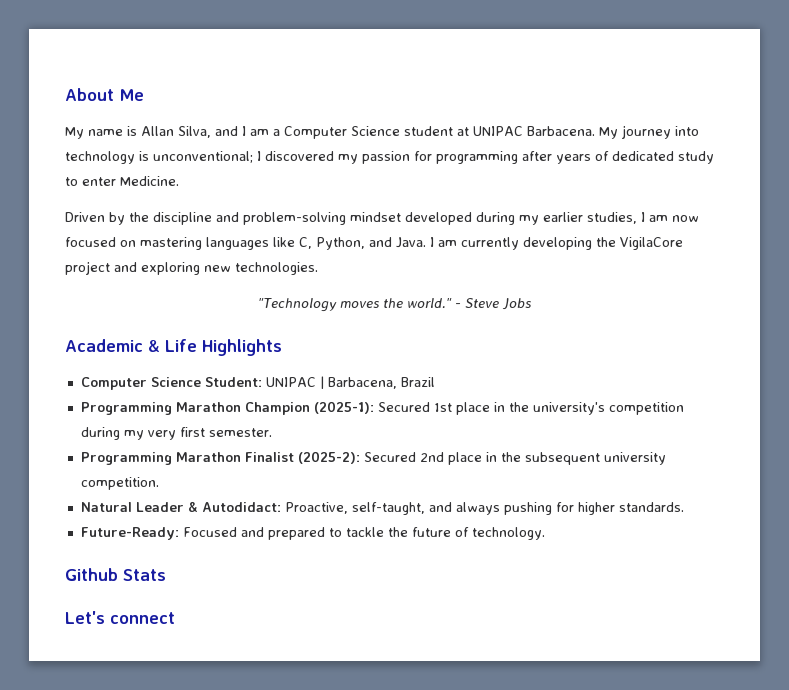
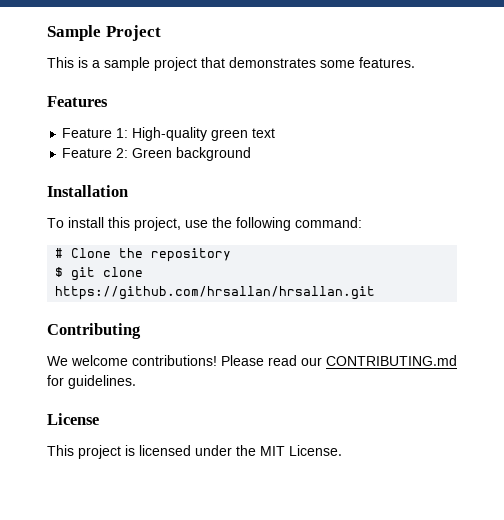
[65,88,144,101] [65,125,699,139] [65,151,714,164] [65,176,179,186] [65,212,699,225] [65,237,683,250] [65,261,318,275] [258,298,531,312] [65,339,282,356] [80,376,435,390] [80,401,684,415] [80,427,272,440] [80,451,666,465] [80,477,159,490] [80,501,684,515] [80,527,545,540] [65,568,166,581] [65,611,175,624] About Me // My name is Allan Silva, and I am a Computer Science student at UNIPAC Barbacena. My journey into technology is unconventional; I discovered my passion for programming after years of dedicated study to enter Medicine. // Driven by the discipline and problem-solving mindset developed during my earlier studies, I am now focused on mastering languages like C, Python, and Java. I am currently developing the VigilaCore project and exploring new technologies. // "Technology moves the world." - Steve Jobs // Academic & Life Highlights // Computer Science Student: UNIPAC | Barbacena, Brazil // Programming Marathon Champion (2025-1): Secured 1st place in the university's competition during my very first semester. // Programming Marathon Finalist (2025-2): Secured 2nd place in the subsequent university competition. // Natural Leader & Autodidact: Proactive, self-taught, and always pushing for higher standards. // Future-Ready: Focused and prepared to tackle the future of technology. // Github Stats // Let's connect -> [47,25,161,41] [47,57,415,71] [47,96,108,107] [62,127,276,141] [62,147,252,161] [47,185,128,197] [47,217,362,231] [55,248,232,262] [55,267,144,281] [55,286,376,300] [47,323,141,339] [47,355,457,366] [47,375,136,389] [47,413,99,425] [47,445,342,459] Sample Project // This is a sample project that demonstrates some features. // Features // Feature 1: High-quality green text // Feature 2: Green background // Installation // To install this project, use the following command: // # Clone the repository // $ git clone https://github.com/hrsallan/hrsallan.git // Contributing // We welcome contributions! Please read our CONTRIBUTING.md for guidelines. // License // This project is licensed under the MIT License.

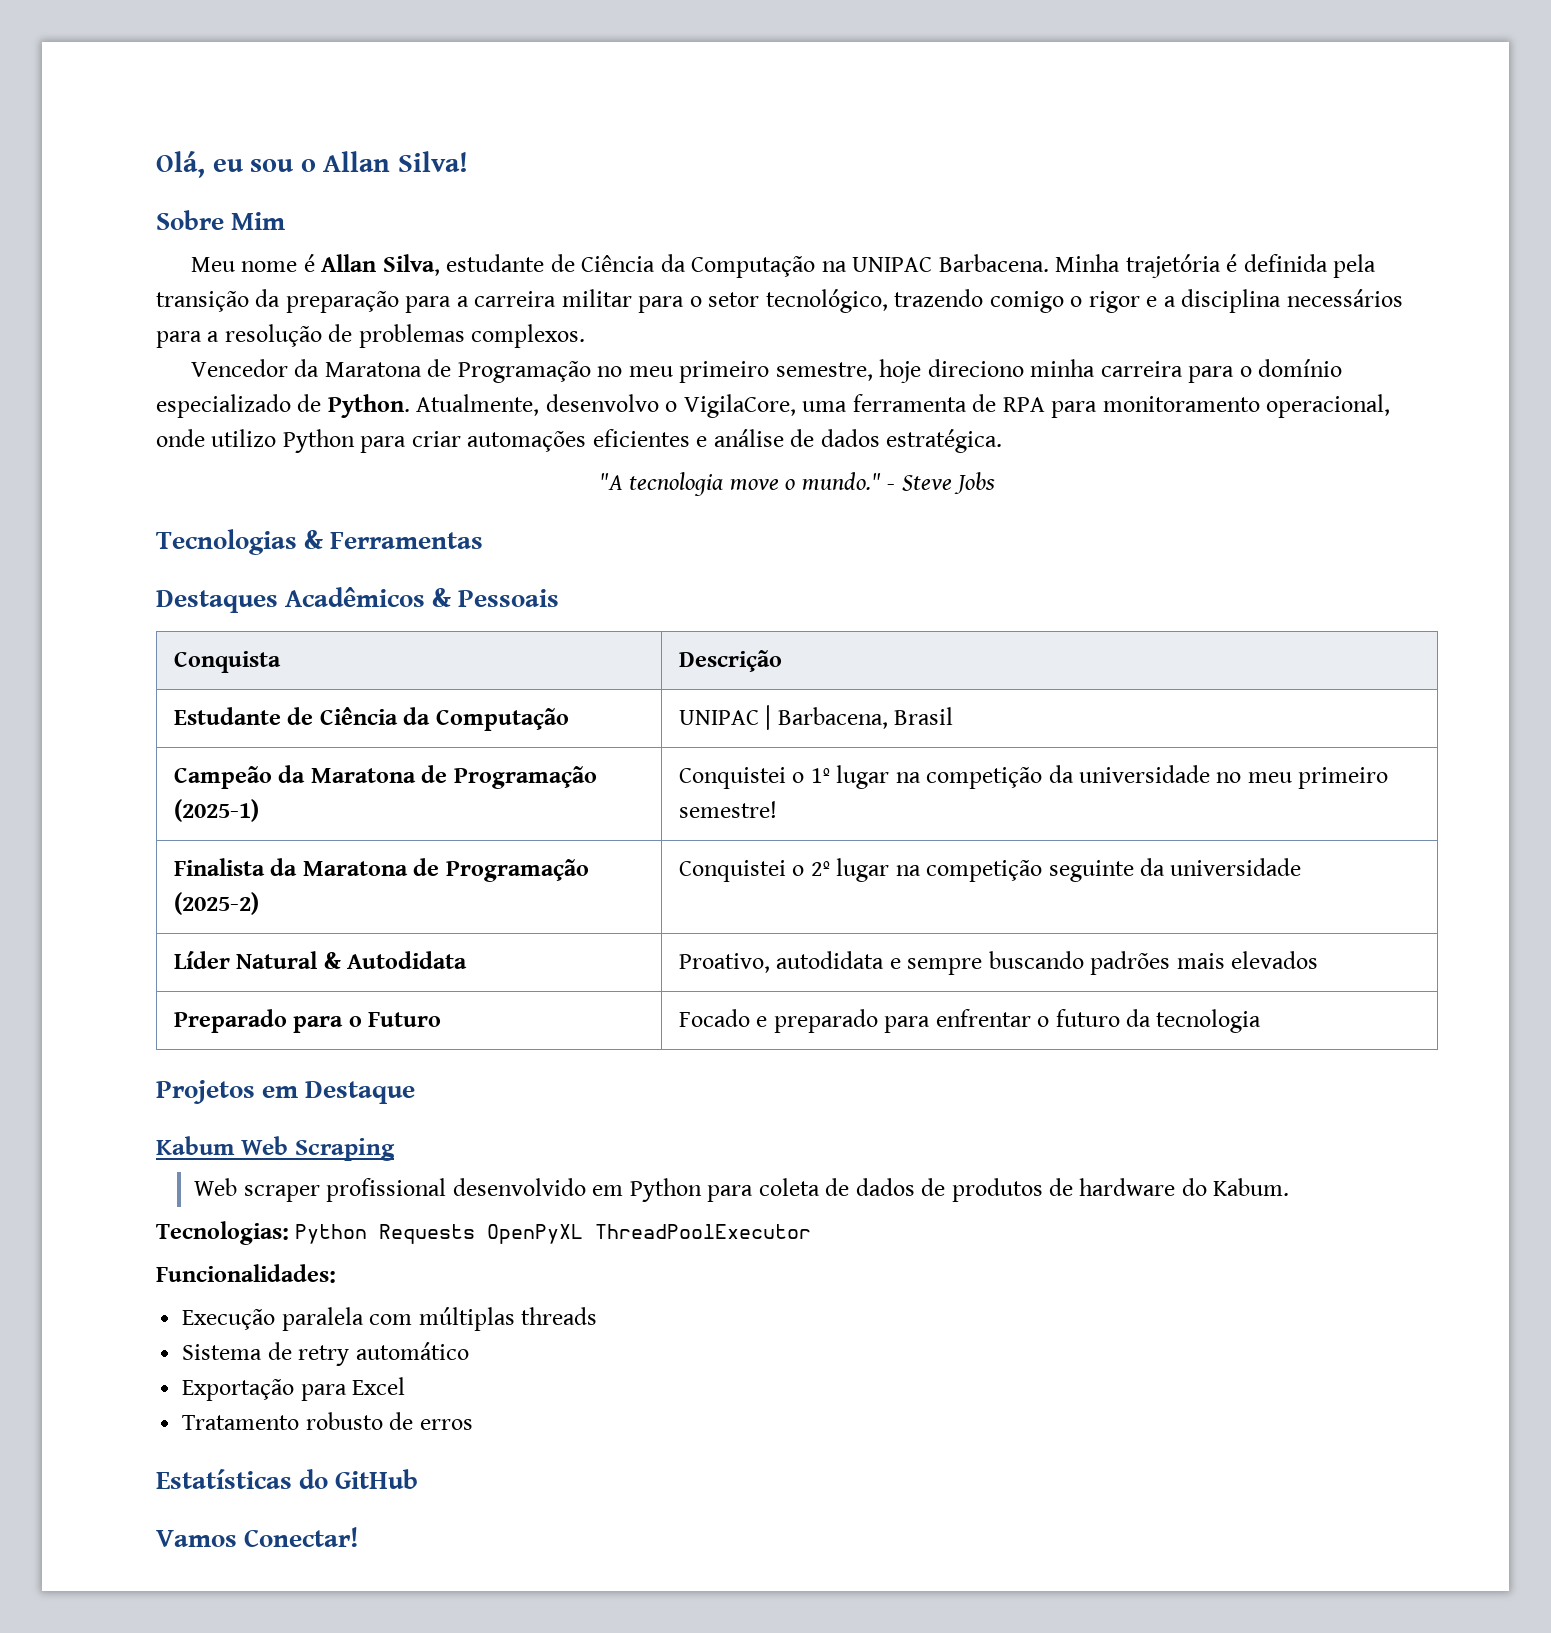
[47,25,161,41] [47,57,415,71] [47,96,108,107] [62,127,276,141] [62,147,252,161] [47,185,128,197] [47,217,362,231] [55,248,232,262] [55,267,144,281] [55,286,376,300] [47,323,141,339] [47,355,457,366] [47,375,136,389] [47,413,99,425] [47,445,342,459] Sample Project // This is a sample project that demonstrates some features. // Features // Feature 1: High-quality green text // Feature 2: Green background // Installation // To install this project, use the following command: // # Clone the repository // $ git clone https://github.com/hrsallan/hrsallan.git // Contributing // We welcome contributions! Please read our CONTRIBUTING.md for guidelines. // License // This project is licensed under the MIT License. -> [156,151,468,178] [156,210,286,230] [191,254,1377,278] [156,289,1403,313] [156,324,586,348] [191,359,1343,383] [156,394,1391,418] [156,429,1003,453] [598,472,996,496] [156,529,484,555] [156,587,560,613] [173,651,281,673] [678,650,782,672] [173,707,569,731] [678,705,954,730] [173,765,597,789] [173,799,259,822] [678,765,1389,789] [678,801,777,818] [173,858,589,882] [173,892,259,915] [678,858,1302,882] [173,951,468,969] [678,951,1318,975] [173,1009,442,1033] [678,1009,1262,1033] [156,1080,416,1104] [156,1136,395,1161] [194,1178,1290,1202] [156,1221,812,1245] [156,1264,336,1283] [182,1307,598,1331] [182,1342,469,1366] [182,1377,406,1401] [182,1412,473,1430] [156,1469,419,1489] [156,1527,360,1547] Olá, eu sou o Allan Silva! // Sobre Mim // Meu nome é Allan Silva, estudante de Ciência da Computação na UNIPAC Barbacena. Minha trajetória é definida pela transição da preparação para a carreira militar para o setor tecnológico, trazendo comigo o rigor e a disciplina necessários para a resolução de problemas complexos. // Vencedor da Maratona de Programação no meu primeiro semestre, hoje direciono minha carreira para o domínio especializado de Python. Atualmente, desenvolvo o VigilaCore, uma ferramenta de RPA para monitoramento operacional, onde utilizo Python para criar automações eficientes e análise de dados estratégica. // "A tecnologia move o mundo." - Steve Jobs // Tecnologias & Ferramentas // Destaques Acadêmicos & Pessoais // Conquista | Descrição // Estudante de Ciência da Computação | UNIPAC | Barbacena, Brasil // Campeão da Maratona de Programação (2025-1) | Conquistei o 1º lugar na competição da universidade no meu primeiro semestre! // Finalista da Maratona de Programação (2025-2) | Conquistei o 2º lugar na competição seguinte da universidade // Líder Natural & Autodidata | Proativo, autodidata e sempre buscando padrões mais elevados // Preparado para o Futuro | Focado e preparado para enfrentar o futuro da tecnologia // Projetos em Destaque // Kabum Web Scraping // Web scraper profissional desenvolvido em Python para coleta de dados de produtos de hardware do Kabum. // Tecnologias: Python Requests OpenPyXL ThreadPoolExecutor // Funcionalidades: // Execução paralela com múltiplas threads // Sistema de retry automático // Exportação para Excel // Tratamento robusto de erros // Estatísticas do GitHub // Vamos Conectar!

